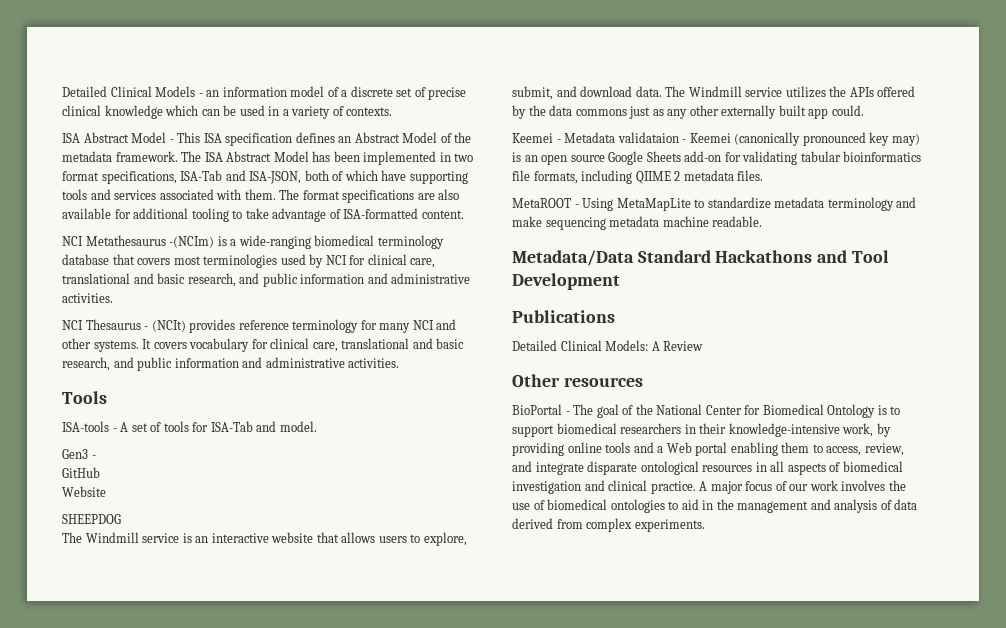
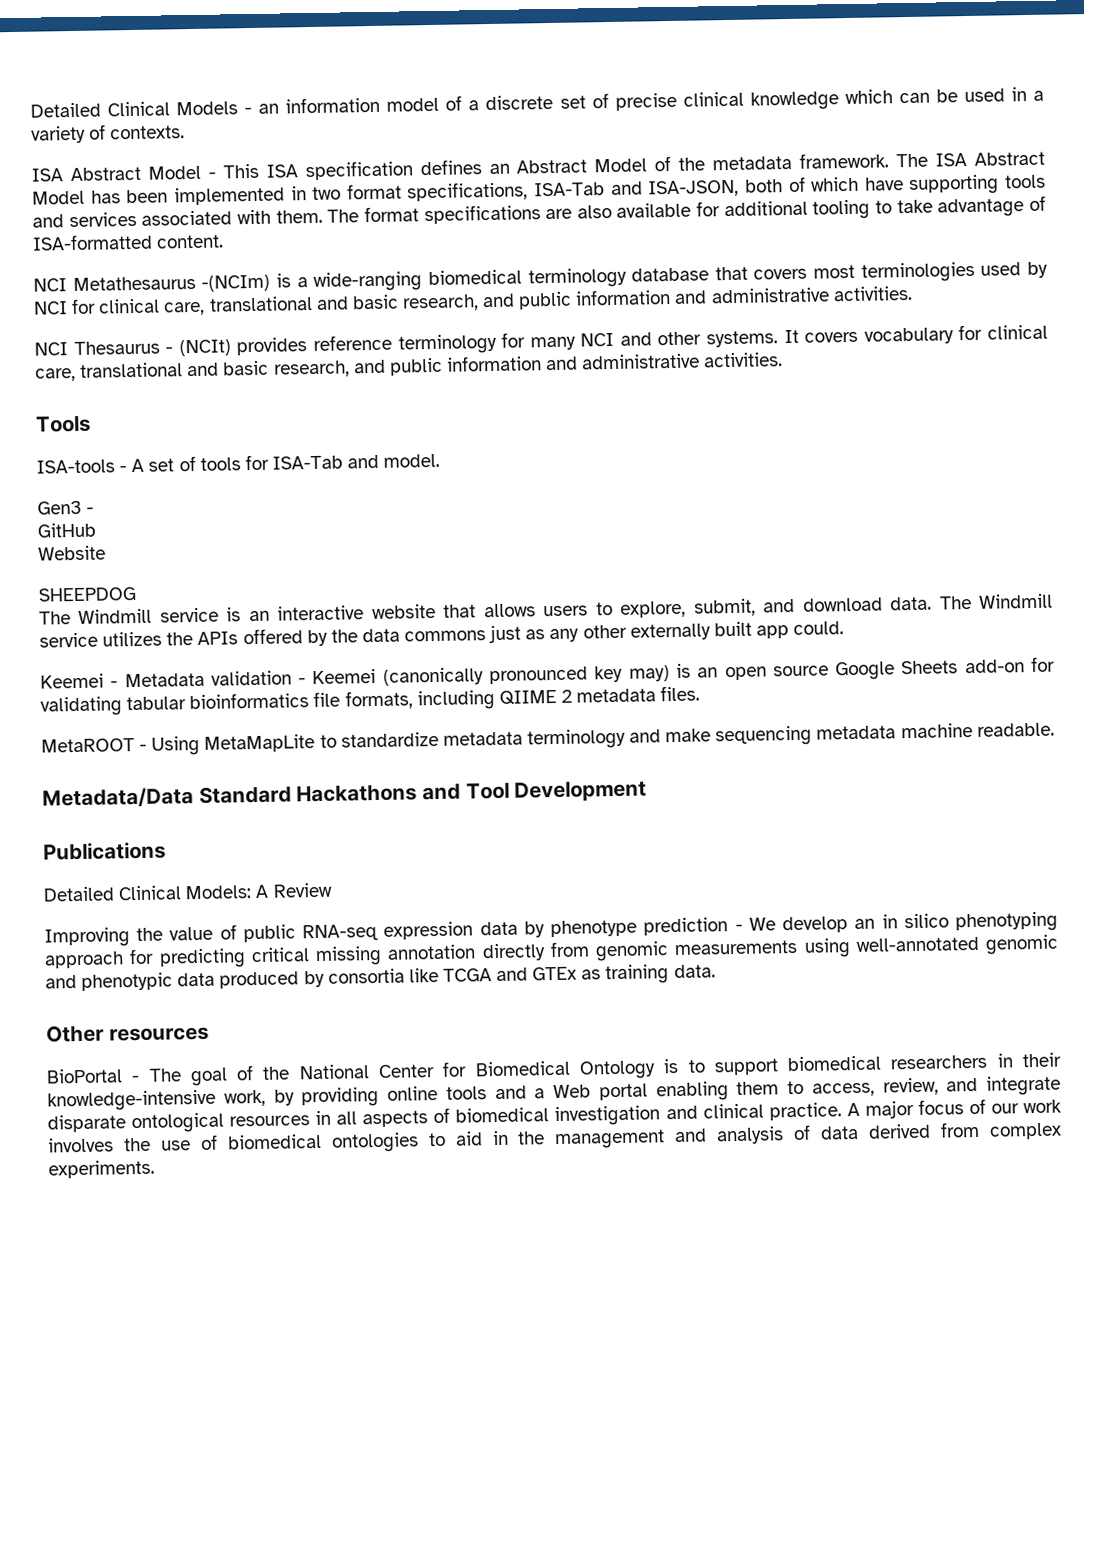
[617,132,679,143] validataion -> [210,670,292,686] validation
(704, 346) none -> [44,911,1059,948] [44,934,1059,969] [45,964,716,991] // Improving the value of public RNA-seq expression data by phenotype prediction - We develop an in silico phenotyping approach for predicting critical missing annotation directly from genomic measurements using well-annotated genomic and phenotypic data produced by consortia like TCGA and GTEx as training data.

